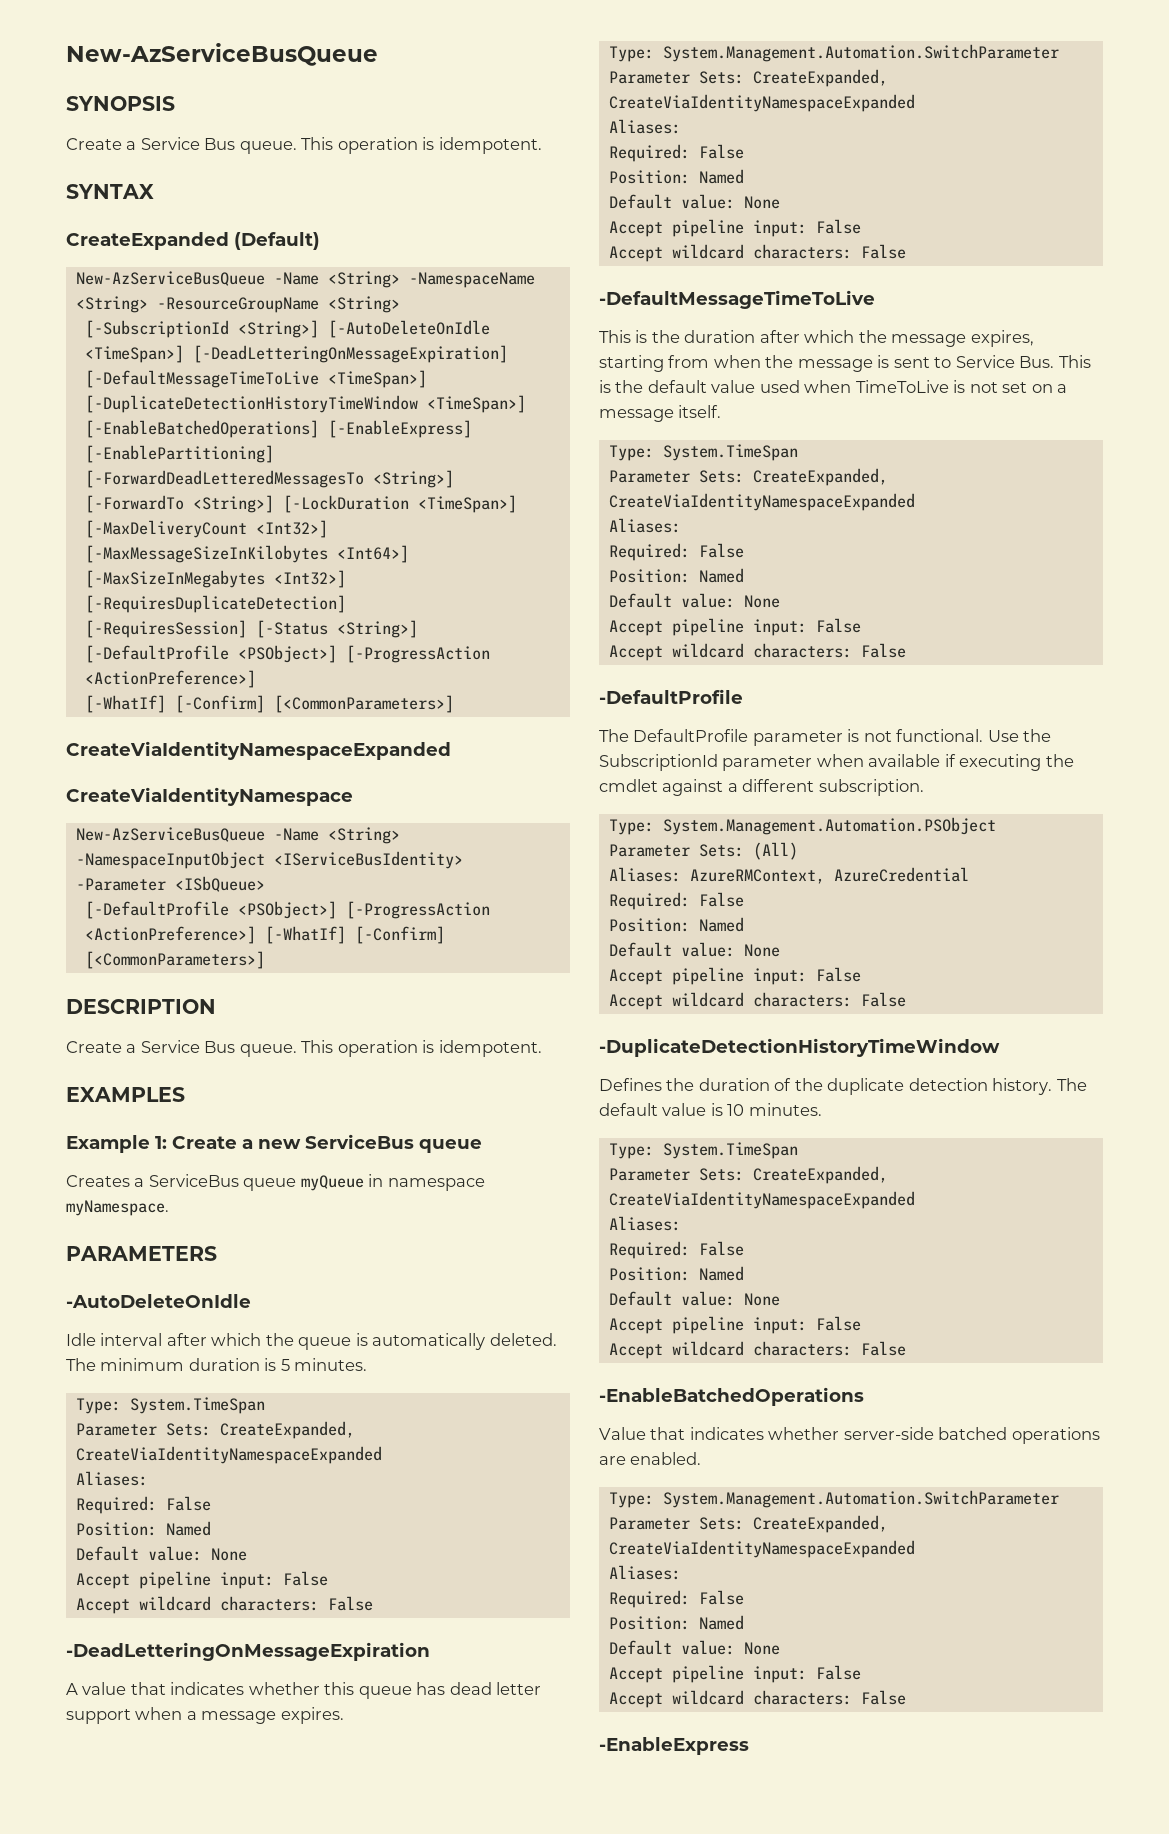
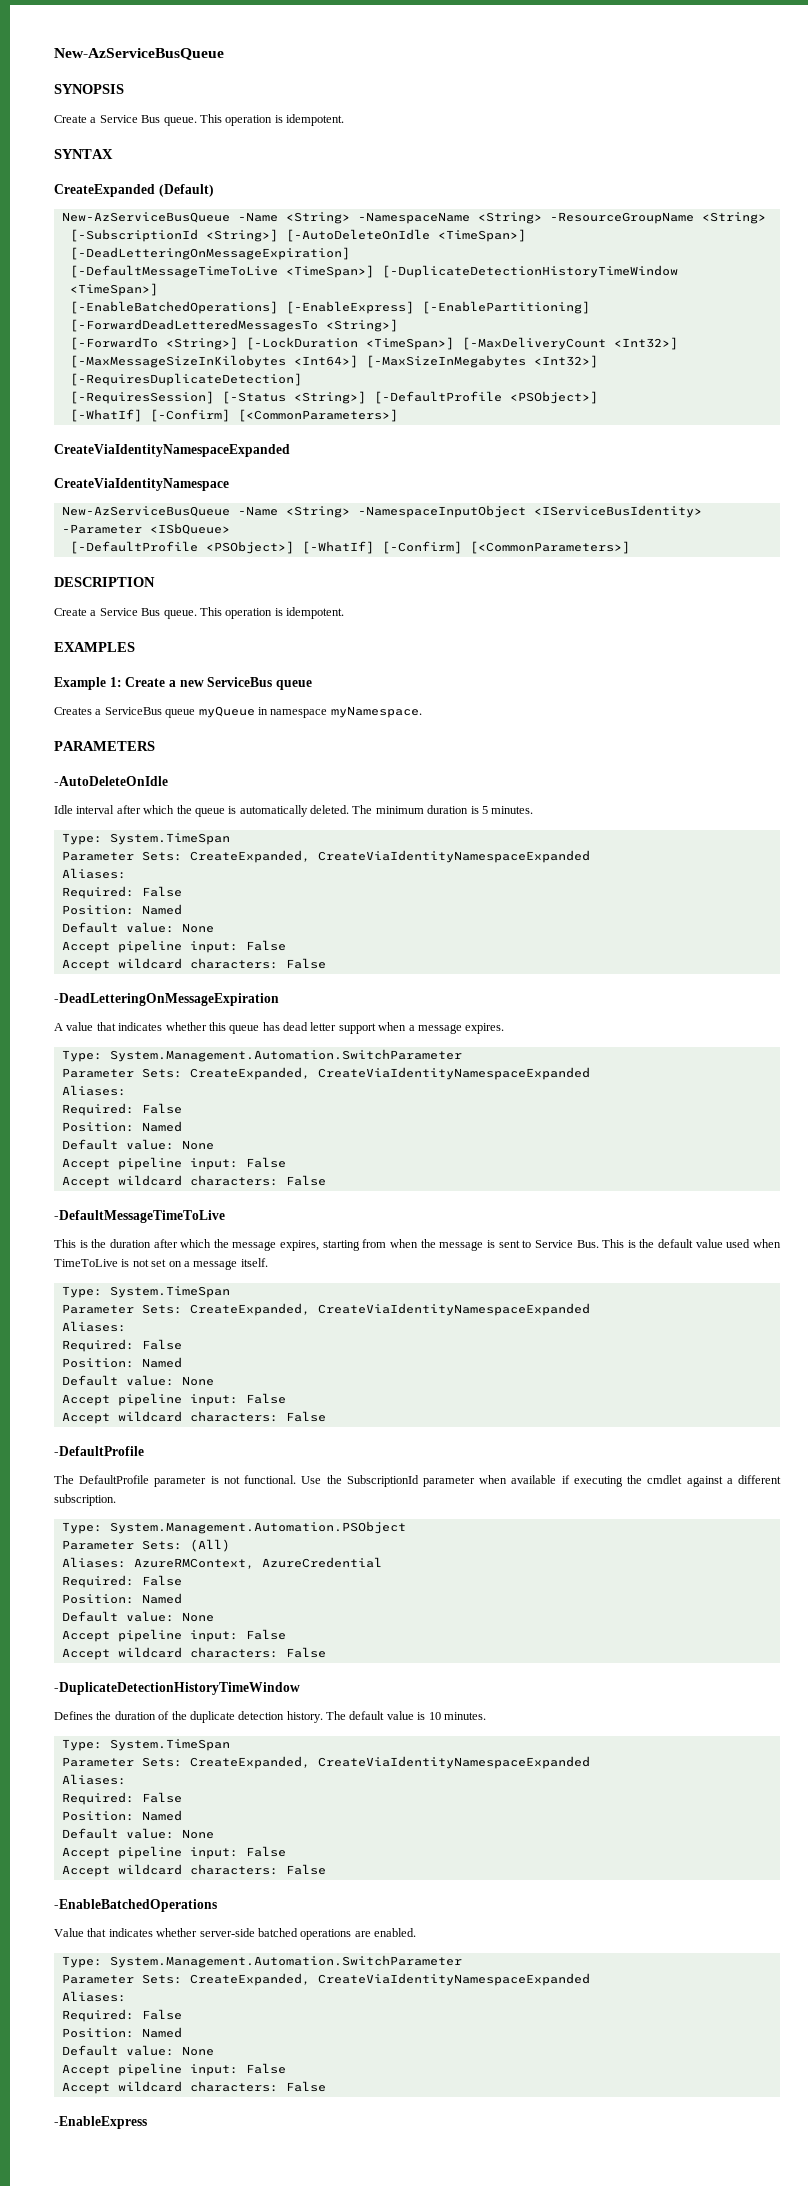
[345,645,490,663] [84,670,256,688] [-ProgressAction <ActionPreference>] -> (598, 397) none
[345,901,490,919] [84,926,256,944] [-ProgressAction <ActionPreference>] -> (294, 547) none

